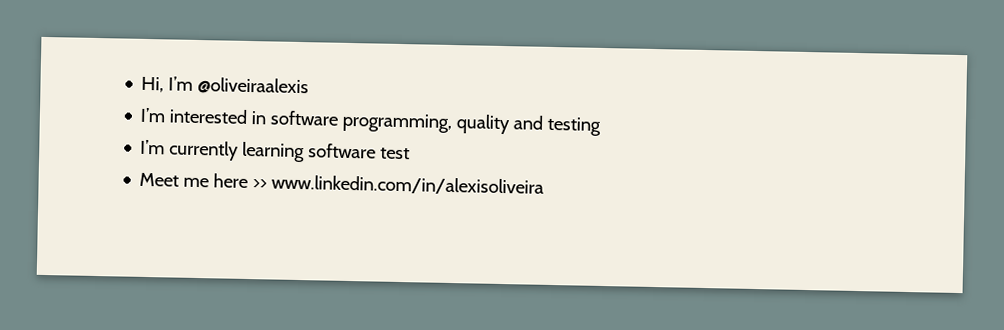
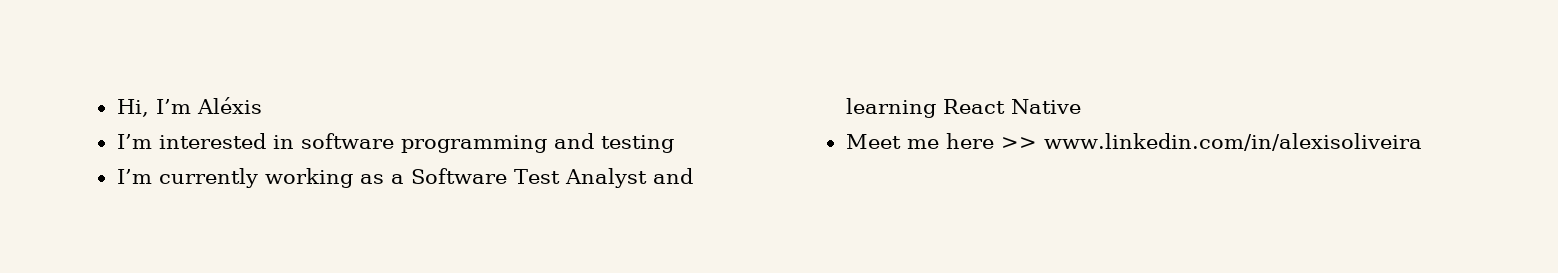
[197,76,310,96] @oliveiraalexis -> [196,97,262,114] Aléxis
[342,112,511,135] programming, quality -> [400,135,547,153] programming
[242,141,411,163] learning software test -> [264,168,693,188] [845,98,1081,118] working as a Software Test Analyst and learning React Native

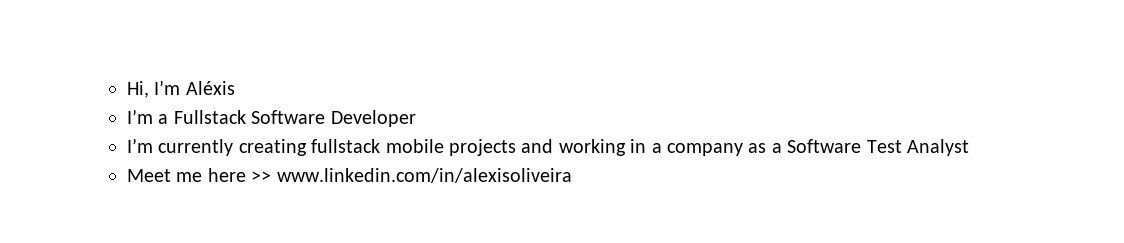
[158,133,674,153] [116,168,353,188] interested in software programming and testing // I’m currently working -> [158,110,416,127] [127,138,743,156] a Fullstack Software Developer // I’m currently creating fullstack mobile projects and working in a company
[652,168,693,184] [845,98,1081,118] and learning React Native -> (969, 147) none

